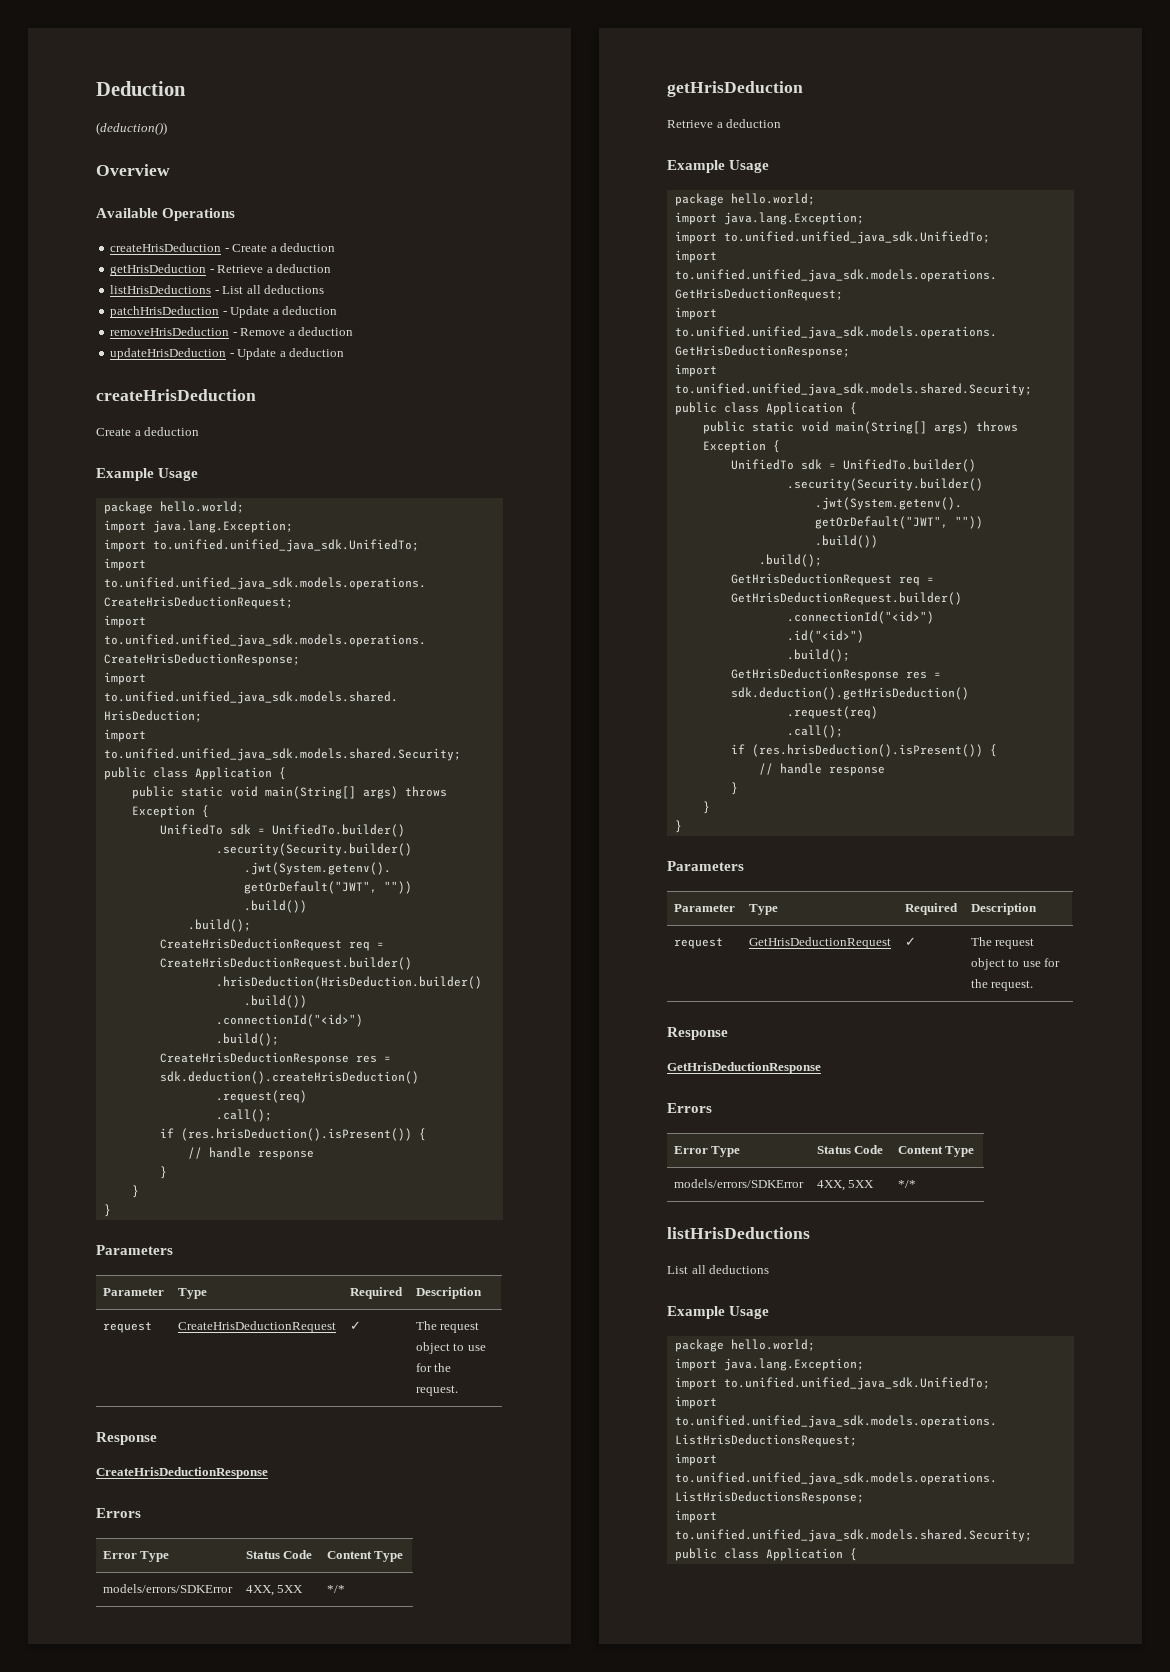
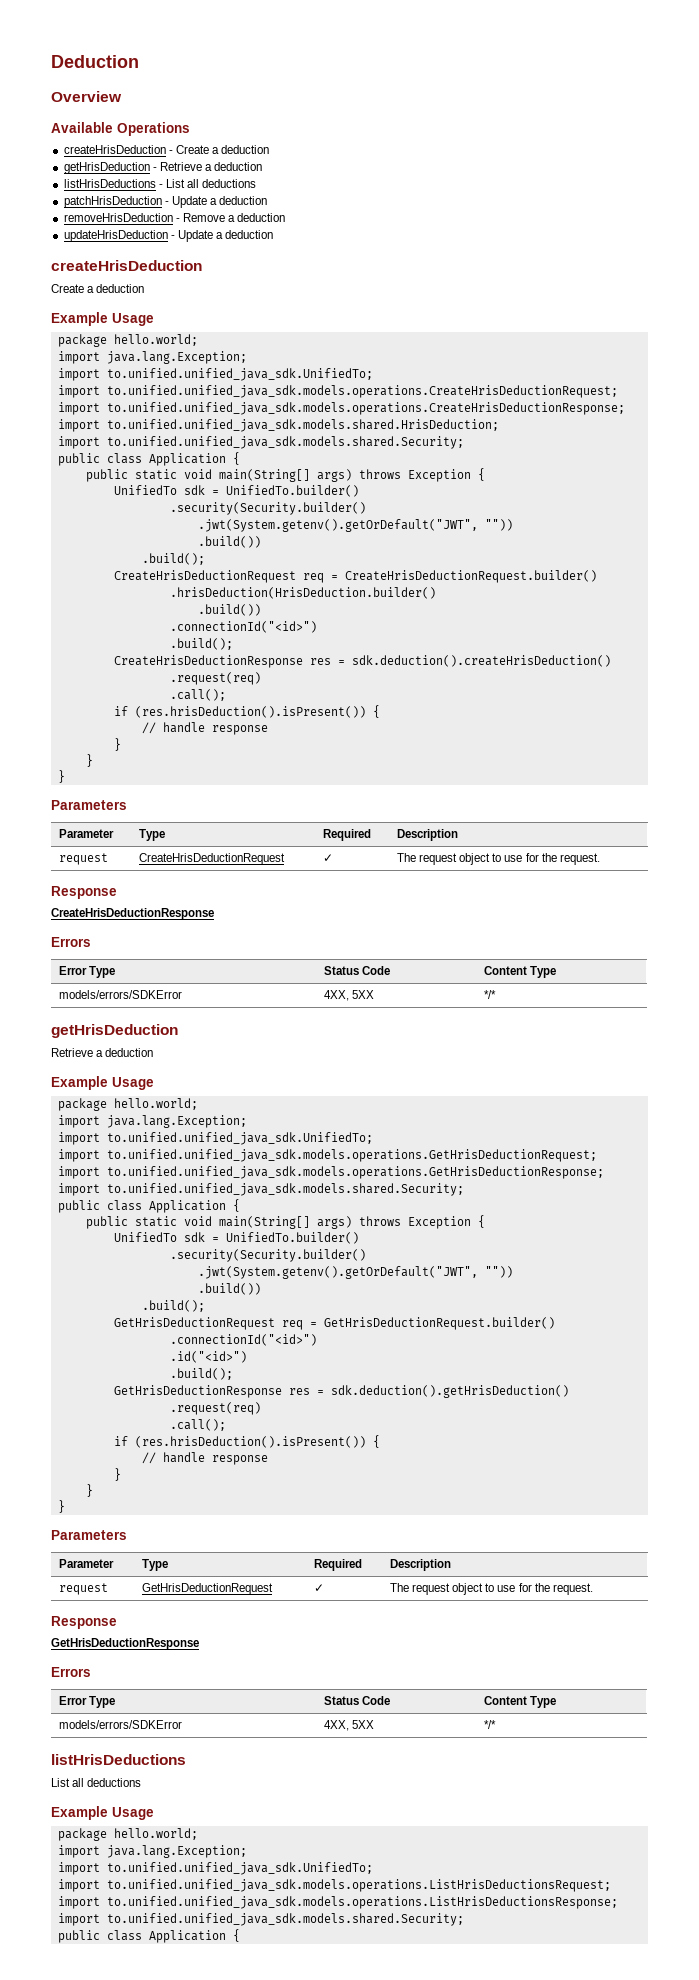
[96,122,167,135] // (deduction()) -> (139, 61) none

